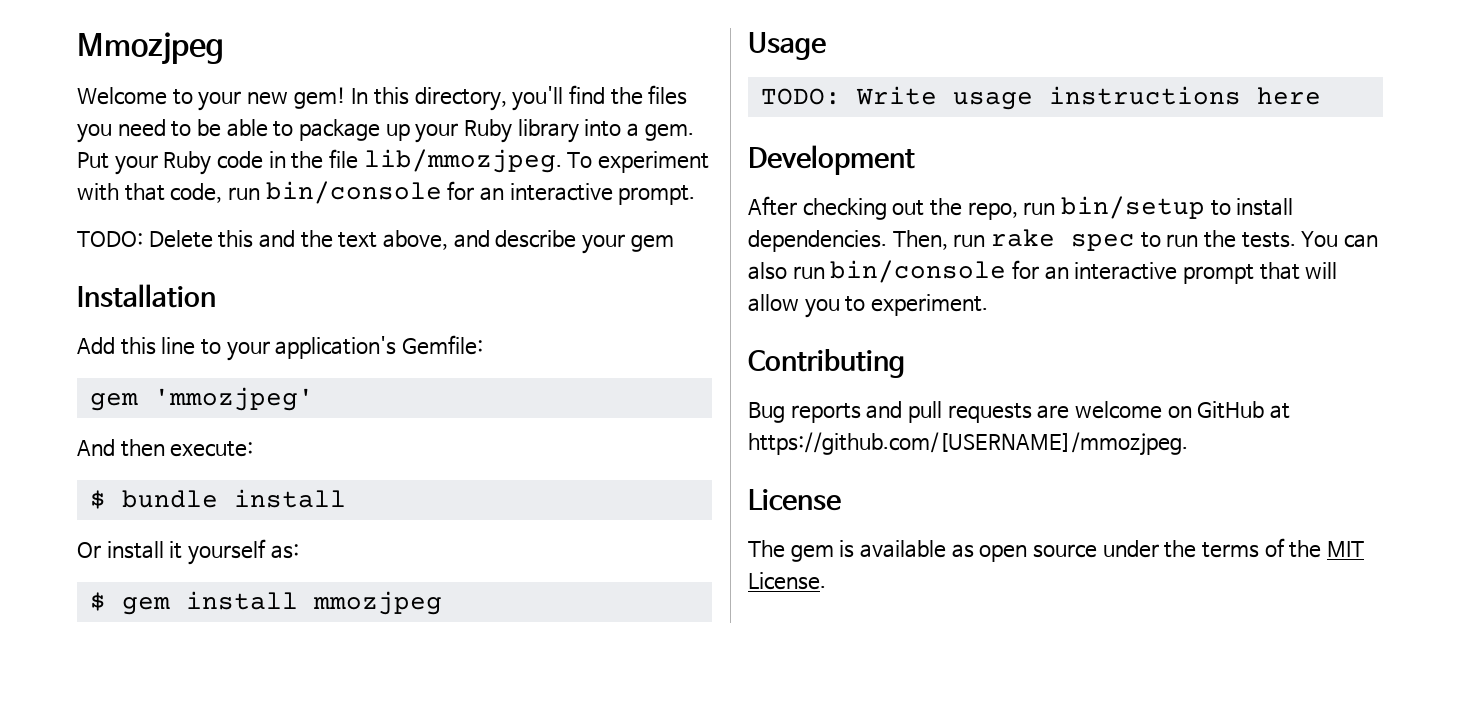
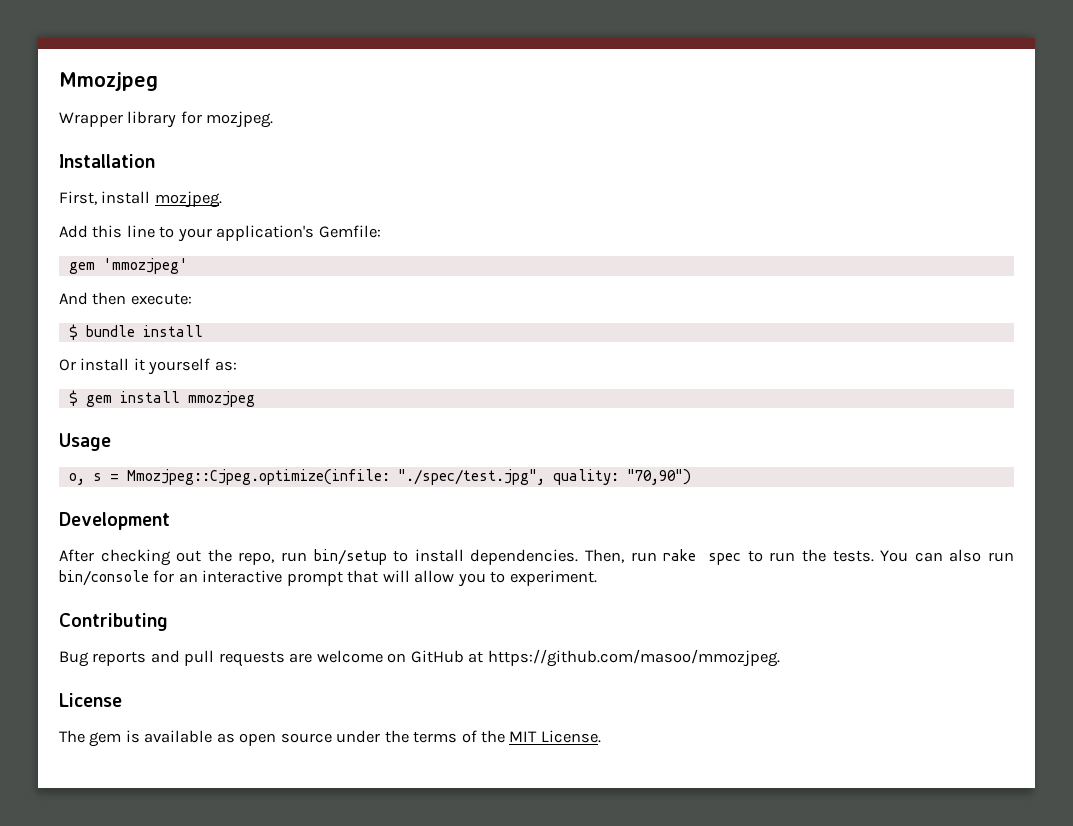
[77,85,688,111] [77,119,694,143] [77,149,709,175] [77,181,696,205] [77,230,674,254] [77,284,216,308] Welcome to your new gem! In this directory, you'll find the files you need to be able to package up your Ruby library into a gem. Put your Ruby code in the file lib/mmozjpeg. To experiment with that code, run bin/console for an interactive prompt. // TODO: Delete this and the text above, and describe your gem // Installation -> [59,111,274,128] [59,154,155,168] [59,191,222,208] Wrapper library for mozjpeg. // Installation // First, install mozjpeg.
[760,86,1321,110] TODO: Write usage instructions here -> [68,469,691,485] o, s = Mmozjpeg::Cjpeg.optimize(infile: "./spec/test.jpg", quality: "70,90")
[748,432,1188,456] https://github.com/[USERNAME]/mmozjpeg. -> [487,649,780,667] https://github.com/masoo/mmozjpeg.

